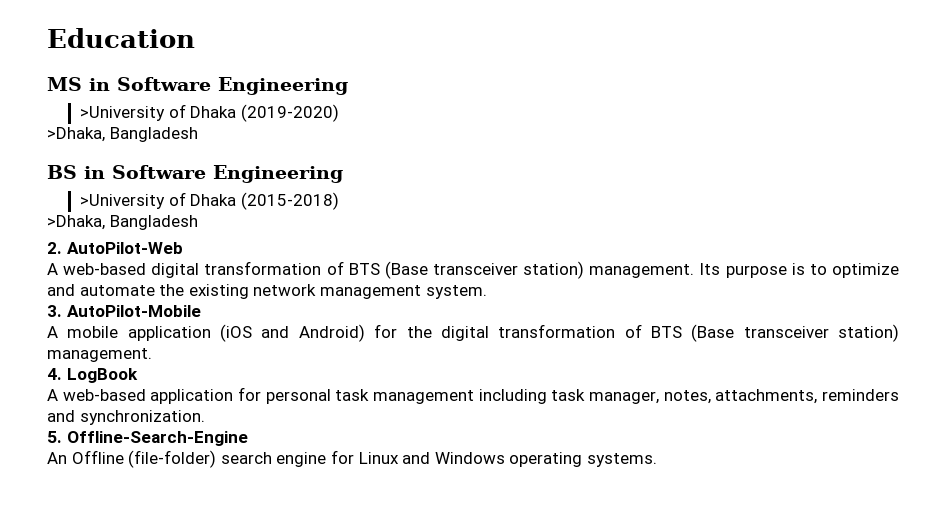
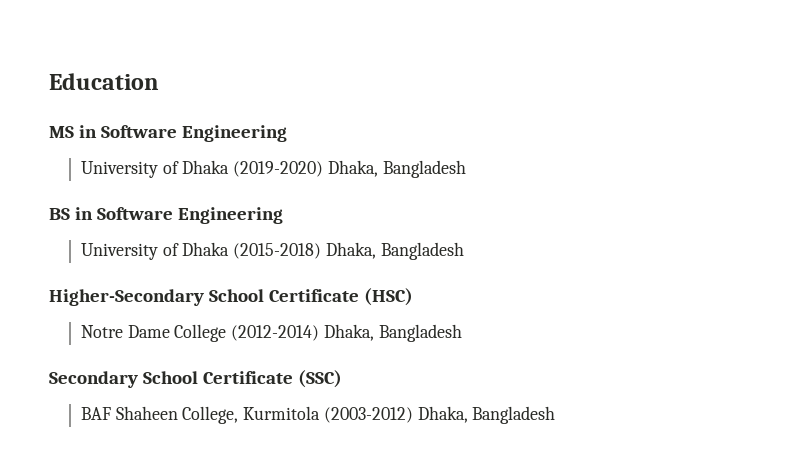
[79,106,165,121] >University -> [80,161,158,178] University
[47,127,105,142] // >Dhaka, -> [327,160,378,177] Dhaka,
[79,194,165,209] >University -> [80,243,158,260] University
[47,215,198,230] [47,242,183,254] [47,261,899,279] [47,284,487,299] [47,305,201,317] [47,324,900,342] [47,348,152,362] [47,368,138,383] [47,387,899,404] [47,410,205,425] [47,431,248,446] [47,450,657,468] // >Dhaka, Bangladesh // 2. AutoPilot-Web // A web-based digital transformation of BTS (Base transceiver station) management. Its purpose is to optimize and automate the existing network management system. // 3. AutoPilot-Mobile // A mobile application (iOS and Android) for the digital transformation of BTS (Base transceiver station) management. // 4. LogBook // A web-based application for personal task management including task manager, notes, attachments, reminders and synchronization. // 5. Offline-Search-Engine // An Offline (file-folder) search engine for Linux and Windows operating systems. -> [325,242,464,260] [49,288,414,306] [80,324,462,342] [49,370,343,388] [80,406,556,424] Dhaka, Bangladesh // Higher-Secondary School Certificate (HSC) // Notre Dame College (2012-2014) Dhaka, Bangladesh // Secondary School Certificate (SSC) // BAF Shaheen College, Kurmitola (2003-2012) Dhaka, Bangladesh

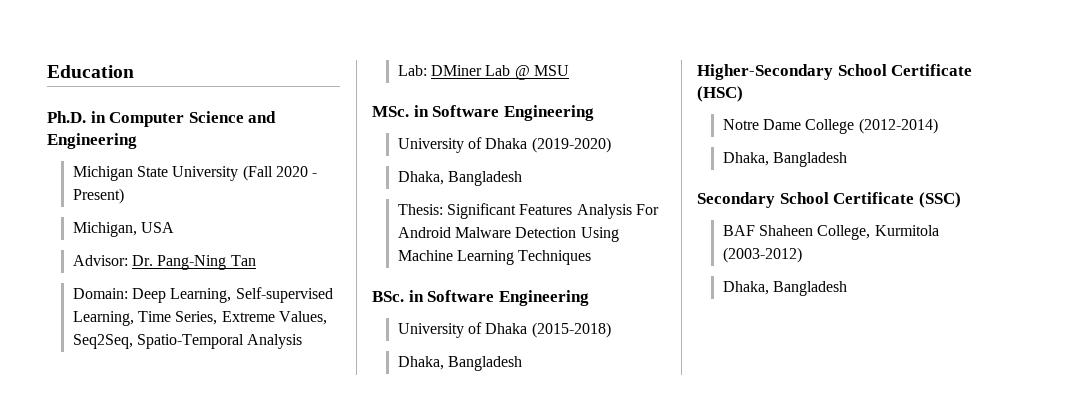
[49,126,74,138] MS -> [47,111,277,127] [47,133,137,149] [72,165,318,181] [72,188,124,204] [72,222,175,237] [72,255,256,270] [72,287,333,303] [72,311,327,326] [72,334,303,349] [397,65,569,80] [372,106,409,117] Ph.D. in Computer Science and Engineering // Michigan State University (Fall 2020 - Present) // Michigan, USA // Advisor: Dr. Pang-Ning Tan // Domain: Deep Learning, Self-supervised Learning, Time Series, Extreme Values, Seq2Seq, Spatio-Temporal Analysis // Lab: DMiner Lab @ MSU // MSc.
[327,160,466,178] [49,208,70,220] Dhaka, Bangladesh // BS -> [397,171,523,186] [397,203,659,219] [397,227,619,242] [397,250,592,265] [372,291,404,302] // Dhaka, Bangladesh // Thesis: Significant Features Analysis For Android Malware Detection Using Machine Learning Techniques // BSc.
(322, 251) none -> (611, 330) //
(320, 333) none -> (938, 126) //
(413, 415) none -> (802, 255) //

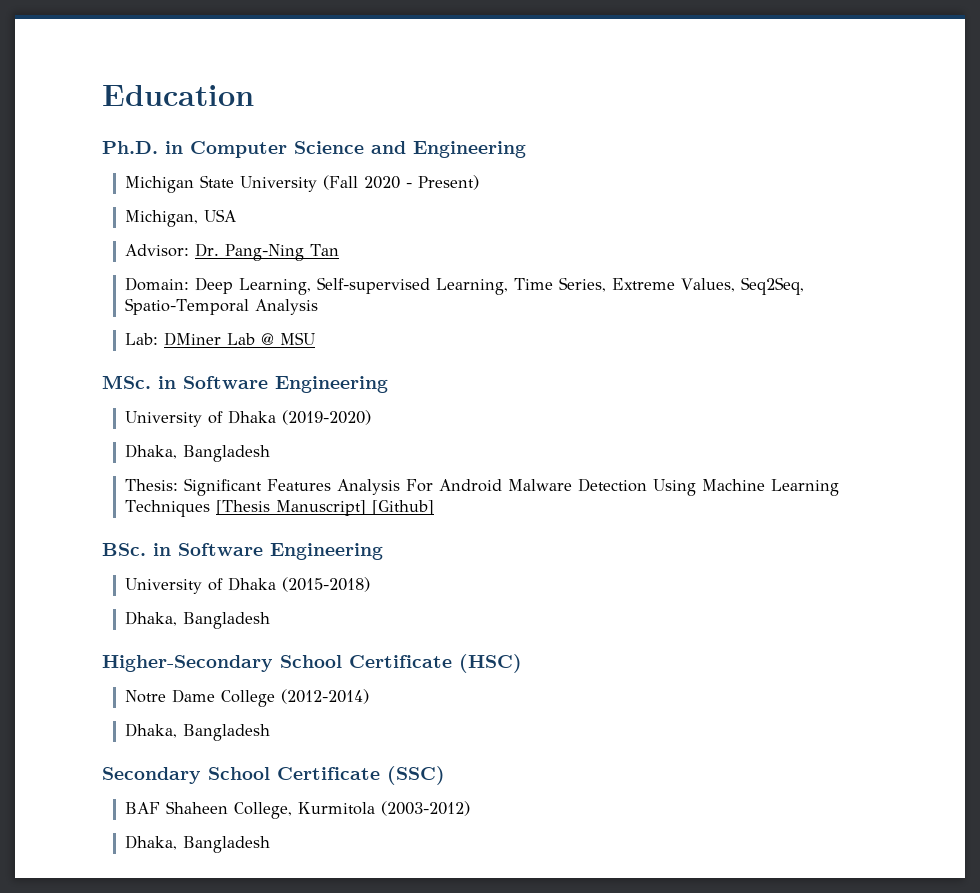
(592, 257) none -> [216,500,435,516] [Thesis Manuscript] [Github]

